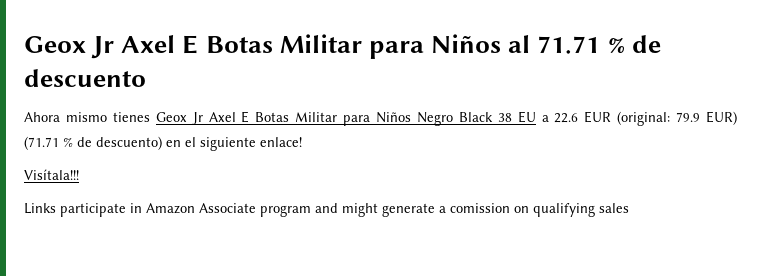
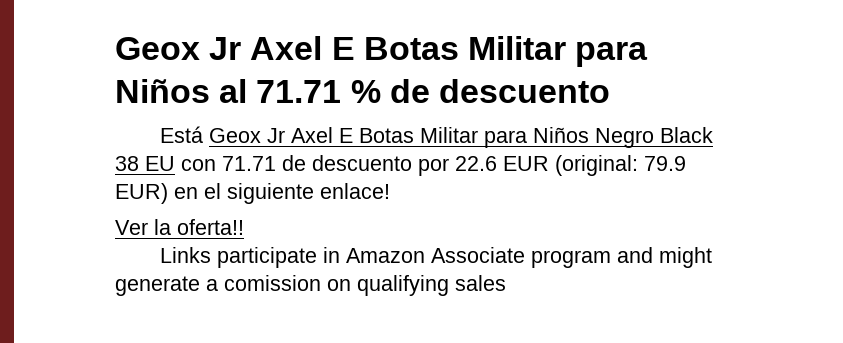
[24,112,150,122] Ahora mismo tienes -> [159,126,203,143] Está
[541,115,549,122] a -> [181,155,449,176] con 71.71 de descuento por
[24,136,162,150] (71.71 % de descuento) -> (168, 193) none
[24,169,79,180] Visítala!!! -> [115,219,244,235] Ver la oferta!!

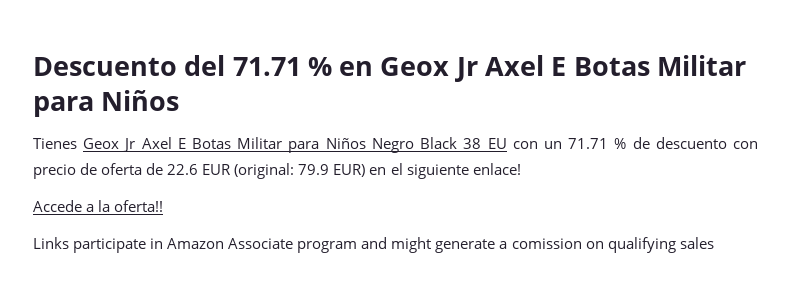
[115,36,649,67] [115,79,610,103] [159,126,203,143] Geox Jr Axel E Botas Militar para Niños al 71.71 % de descuento // Está -> [33,55,746,82] [33,90,180,117] [33,138,77,149] Descuento del 71.71 % en Geox Jr Axel E Botas Militar para Niños // Tienes
[222,155,449,176] 71.71 de descuento por -> [543,137,759,149] [33,163,164,179] un 71.71 % de descuento con precio de oferta de
[115,220,148,235] Ver -> [33,200,95,212] Accede a

